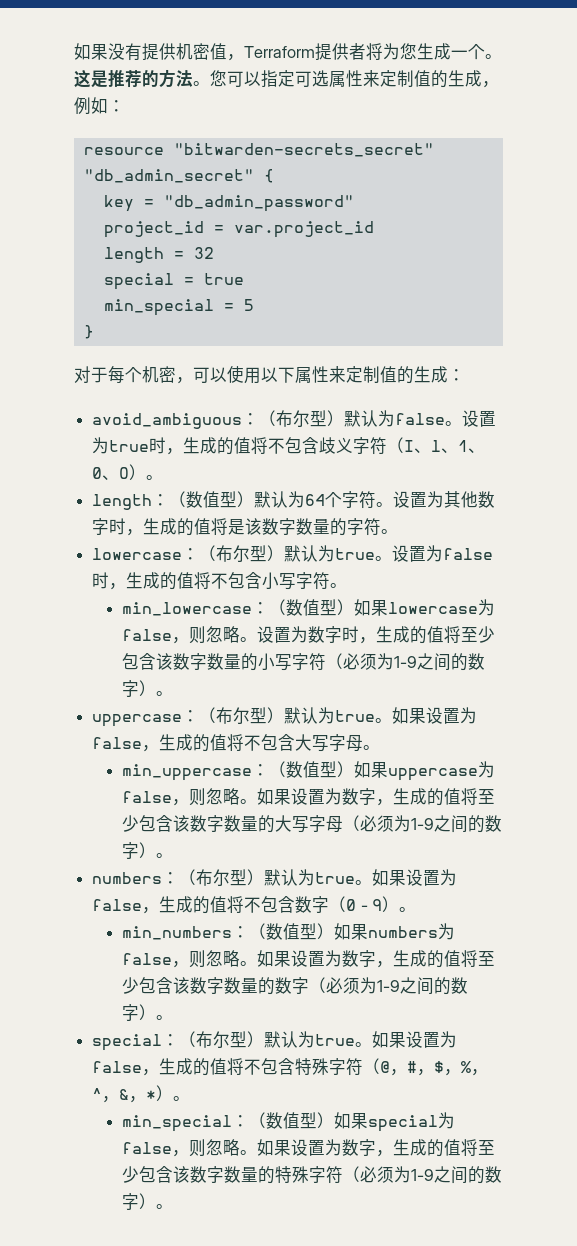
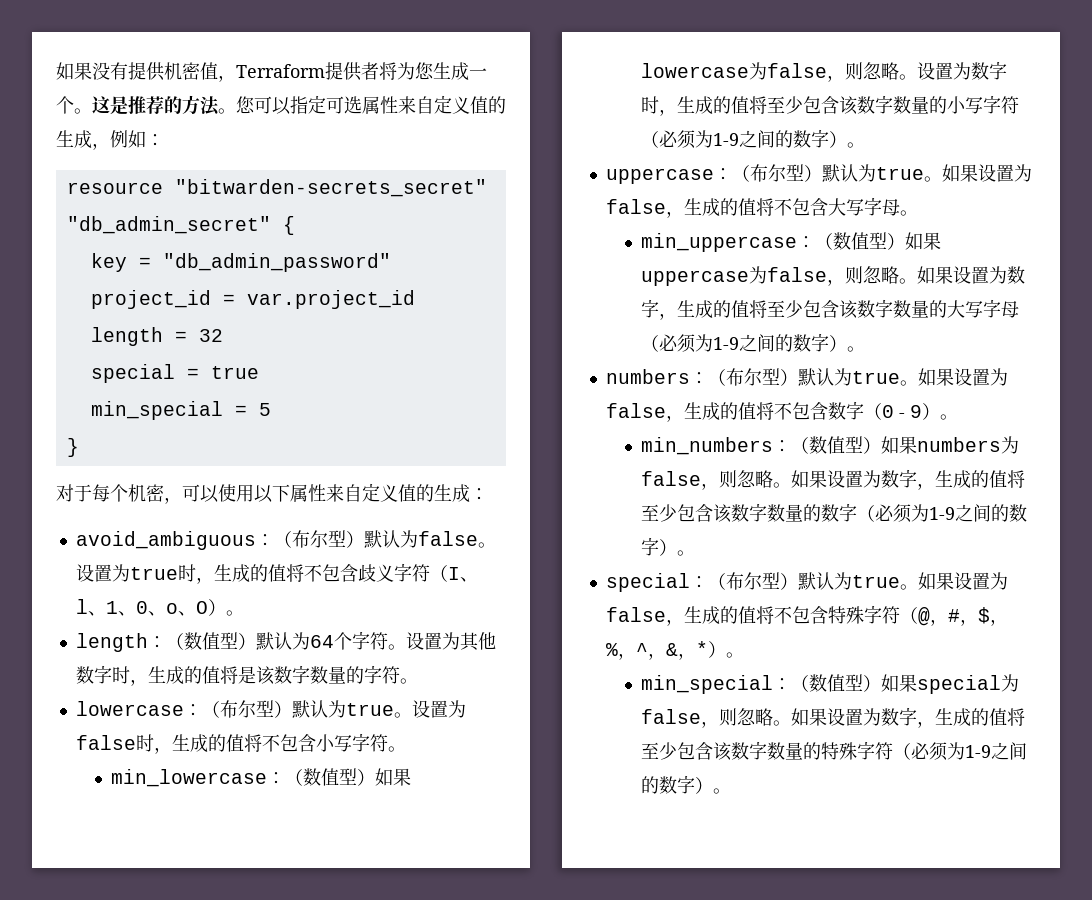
[380,70,414,87] 定制 -> [416,95,470,114] 自定义
[346,366,380,383] 定制 -> [344,483,398,502] 自定义
(120, 477) none -> [165,603,196,616] o、

